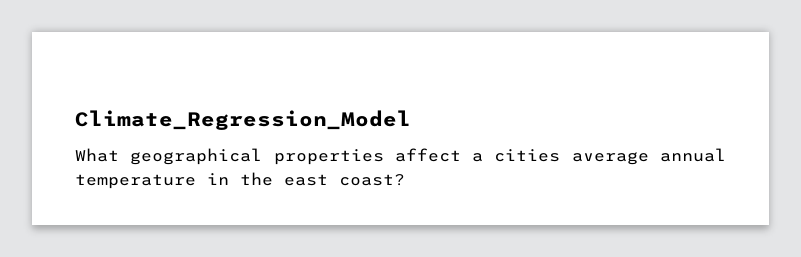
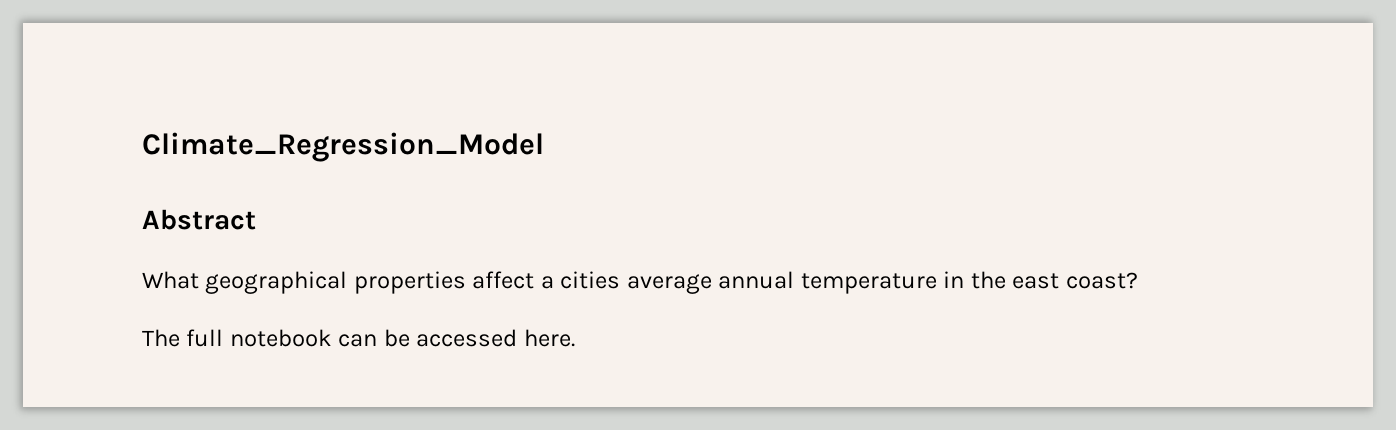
(411, 120) none -> [142,209,256,230] // Abstract
(405, 180) none -> [142,329,575,347] // The full notebook can be accessed here.

